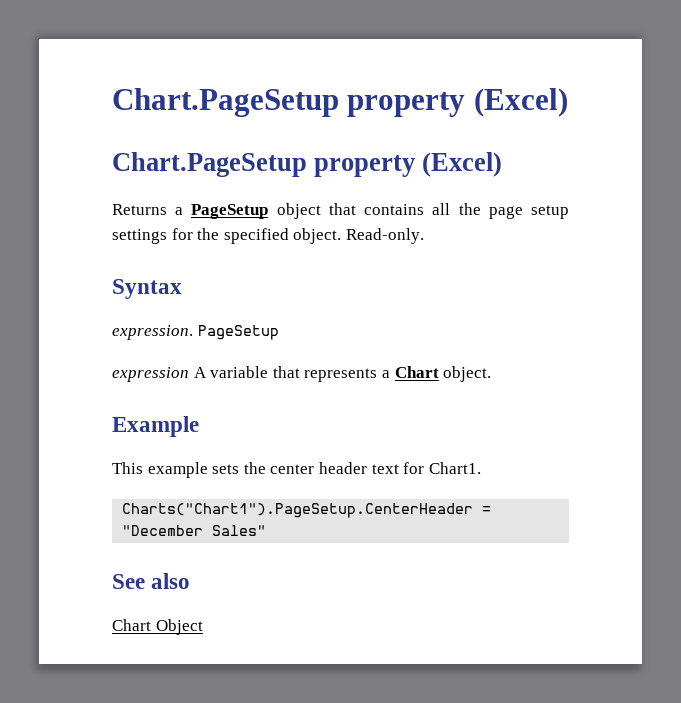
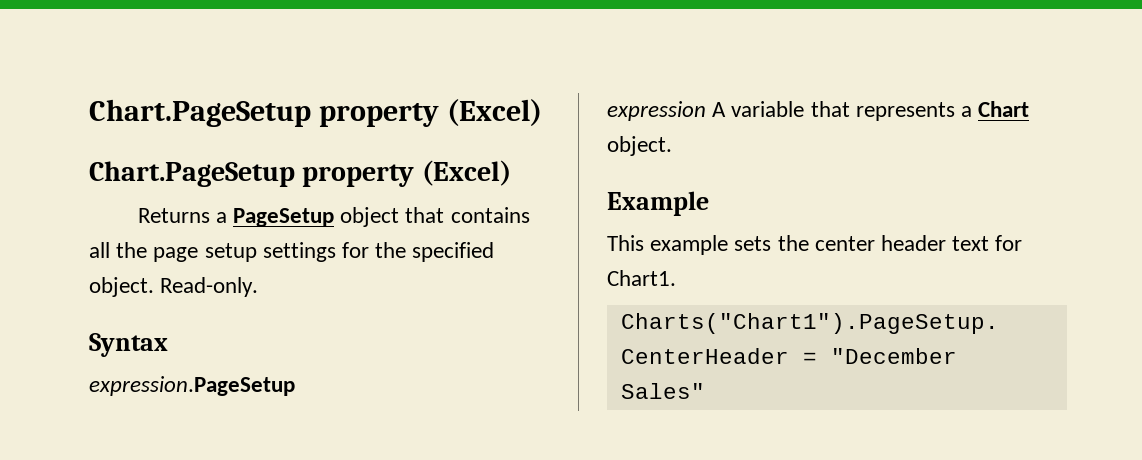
[112,325,279,340] expression. PageSetup -> [89,376,295,396] expression.PageSetup
[112,573,191,589] [112,619,203,635] // See also // Chart Object -> (705, 391) none

